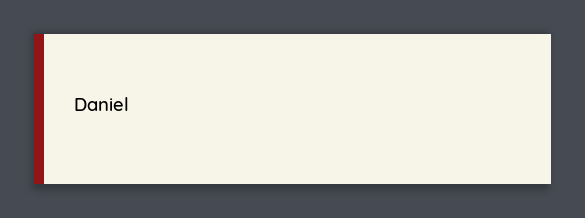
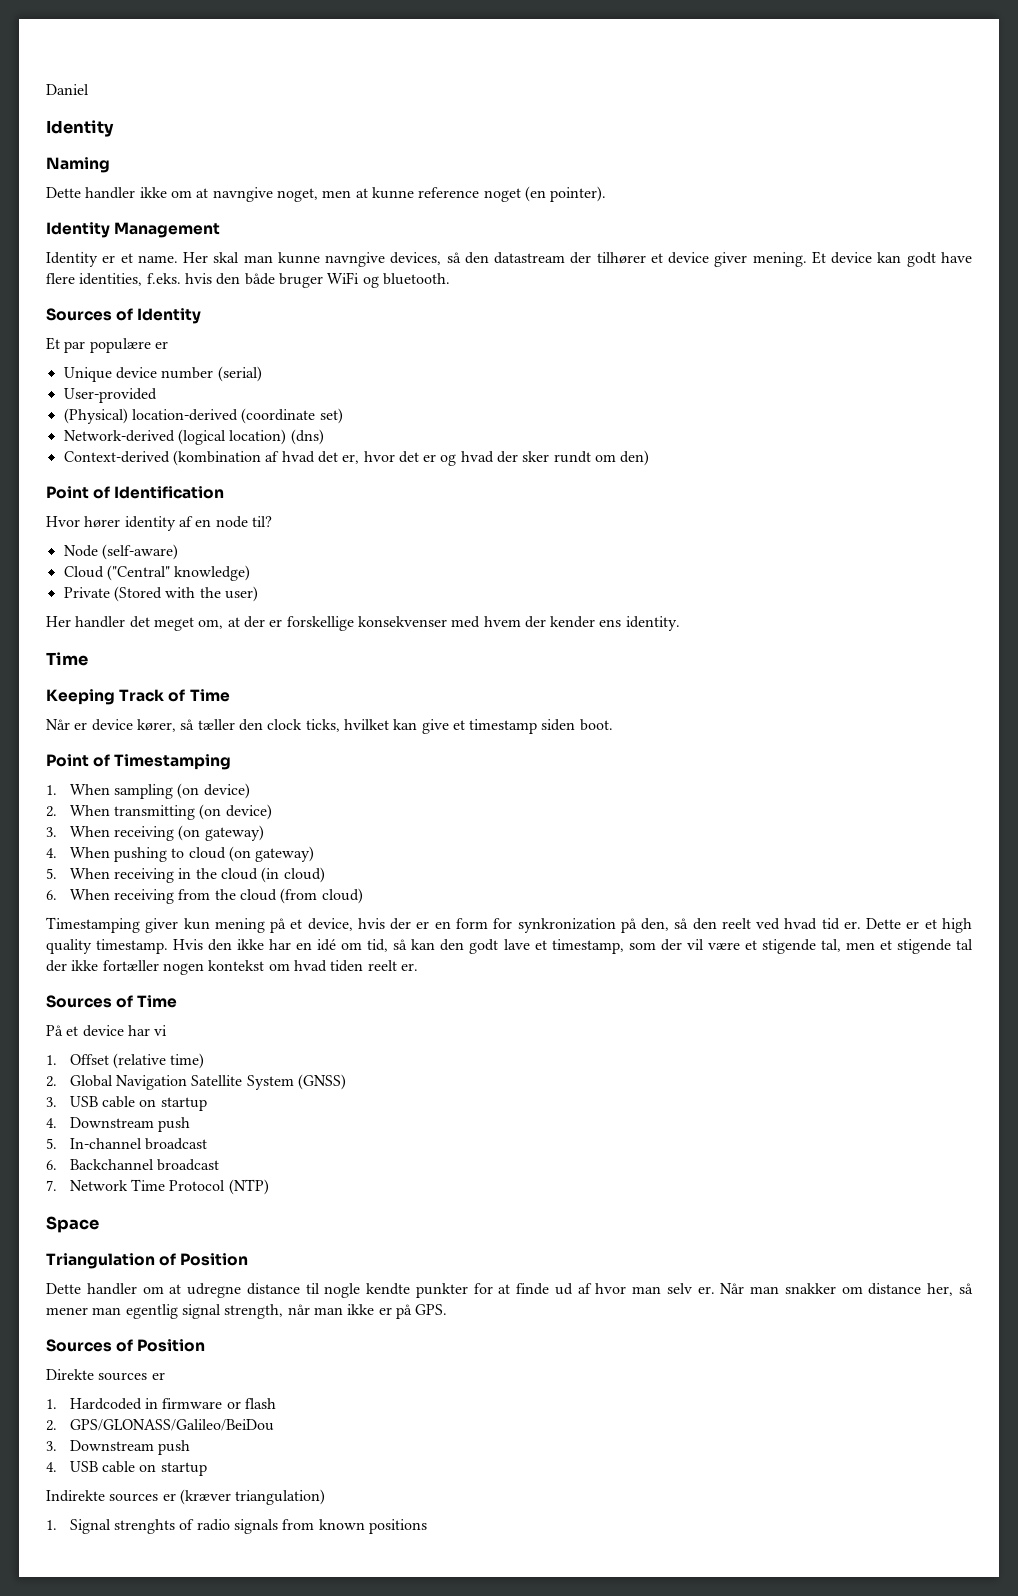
(129, 104) none -> [46,120,114,137] [46,157,110,173] [46,186,607,202] [46,222,221,238] [46,251,972,267] [46,272,450,288] [46,308,202,324] [46,337,168,353] [63,366,262,382] [63,388,157,403] [63,408,343,424] [63,429,324,445] [63,450,650,466] [46,486,225,499] [46,516,272,531] [63,544,178,560] [63,565,251,581] [63,586,258,602] [46,616,680,631] [46,652,88,666] [46,689,230,705] [46,719,613,734] [46,754,232,770] [46,783,250,799] [46,804,272,820] [46,825,264,841] [46,846,315,862] [46,867,325,883] [46,888,363,904] [46,917,972,933] [46,939,974,954] [46,960,418,975] [46,995,178,1008] [46,1025,168,1037] [46,1053,205,1069] [46,1074,346,1090] [46,1096,207,1111] [46,1117,191,1132] [46,1138,208,1150] [46,1159,220,1171] [46,1179,269,1195] [46,1216,99,1233] [46,1253,249,1269] [46,1283,973,1298] [46,1304,448,1319] [46,1339,206,1352] [46,1369,165,1381] [46,1398,276,1410] [46,1419,274,1431] [46,1440,191,1455] [46,1461,207,1476] [46,1489,326,1505] [46,1519,427,1534] // Identity // Naming // Dette handler ikke om at navngive noget, men at kunne reference noget (en pointer). // Identity Management // Identity er et name. Her skal man kunne navngive devices, så den datastream der tilhører et device giver mening. Et device kan godt have flere identities, f.eks. hvis den både bruger WiFi og bluetooth. // Sources of Identity // Et par populære er // Unique device number (serial) // User-provided // (Physical) location-derived (coordinate set) // Network-derived (logical location) (dns) // Context-derived (kombination af hvad det er, hvor det er og hvad der sker rundt om den) // Point of Identification // Hvor hører identity af en node til? // Node (self-aware) // Cloud ("Central" knowledge) // Private (Stored with the user) // Her handler det meget om, at der er forskellige konsekvenser med hvem der kender ens identity. // Time // Keeping Track of Time // Når er device kører, så tæller den clock ticks, hvilket kan give et timestamp siden boot. // Point of Timestamping // 1. When sampling (on device) // 2. When transmitting (on device) // 3. When receiving (on gateway) // 4. When pushing to cloud (on gateway) // 5. When receiving in the cloud (in cloud) // 6. When receiving from the cloud (from cloud) // Timestamping giver kun mening på et device, hvis der er en form for synkronization på den, så den reelt ved hvad tid er. Dette er et high quality timestamp. Hvis den ikke har en idé om tid, så kan den godt lave et timestamp, som der vil være et stigende tal, men et stigende tal der ikke fortæller nogen kontekst om hvad tiden reelt er. // Sources of Time // På et device har vi // 1. Offset (relative time) // 2. Global Navigation Satellite System (GNSS) // 3. USB cable on startup // 4. Downstream push // 5. In-channel broadcast // 6. Backchannel broadcast // 7. Network Time Protocol (NTP) // Space // Triangulation of Position // Dette handler om at udregne distance til nogle kendte punkter for at finde ud af hvor man selv er. Når man snakker om distance her, så mener man egentlig signal strength, når man ikke er på GPS. // Sources of Position // Direkte sources er // 1. Hardcoded in firmware or flash // 2. GPS/GLONASS/Galileo/BeiDou // 3. Downstream push // 4. USB cable on startup // Indirekte sources er (kræver triangulation) // 1. Signal strenghts of radio signals from known positions

